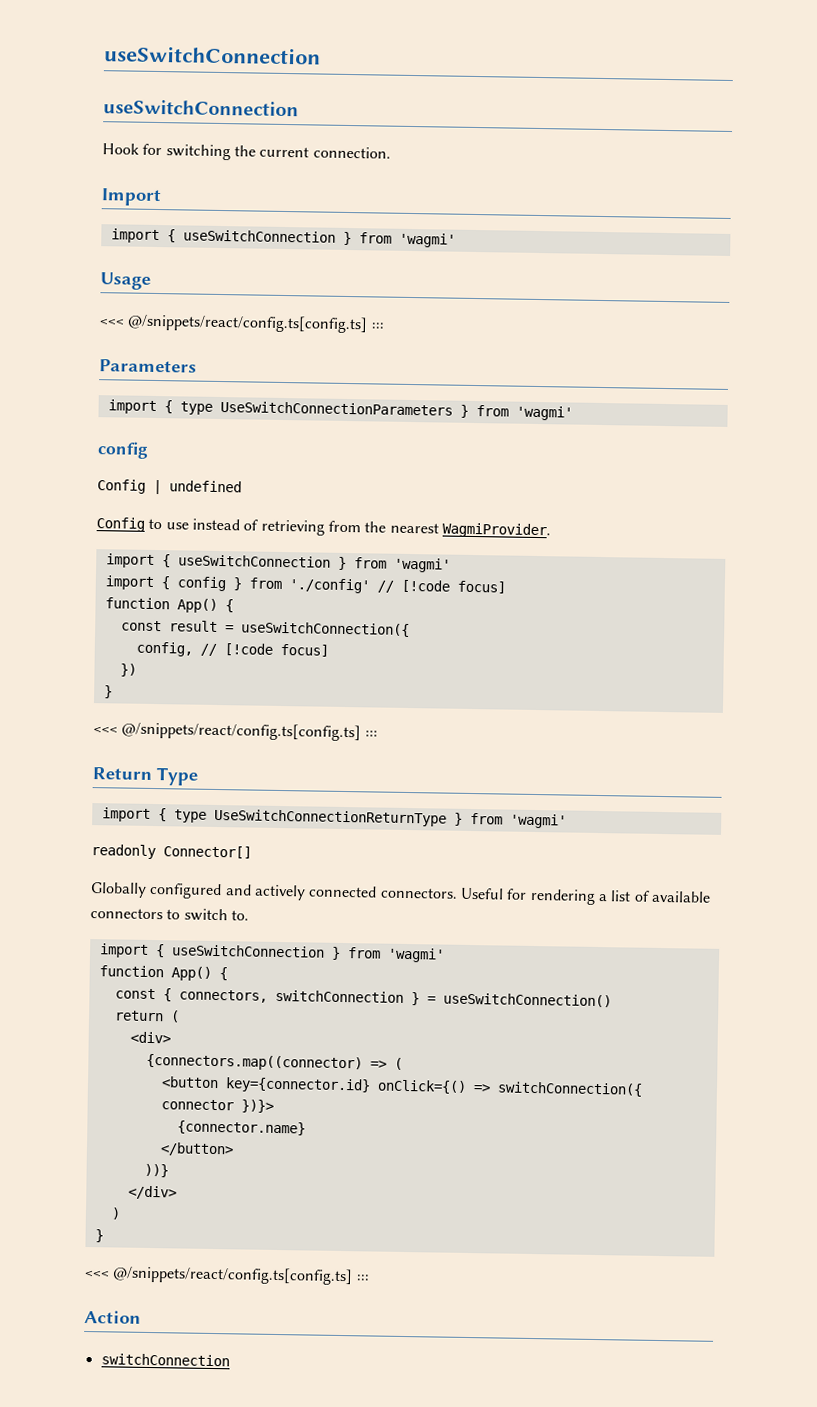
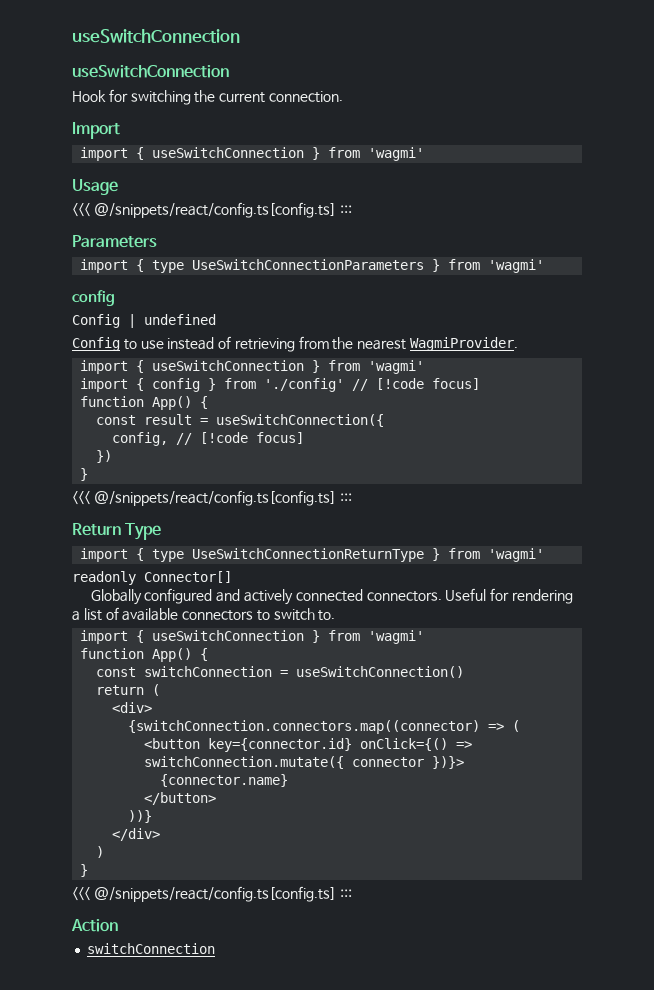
[162,988,420,1006] { connectors, switchConnection } -> [144,666,273,677] switchConnection
[145,1053,363,1072] {connectors.map((connector) -> [128,720,481,734] {switchConnection.connectors.map((connector)
[496,1081,643,1097] switchConnection({ -> [144,756,345,769] switchConnection.mutate({

